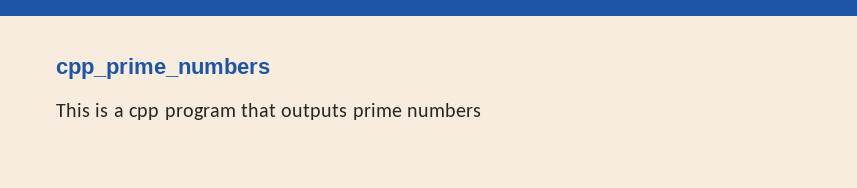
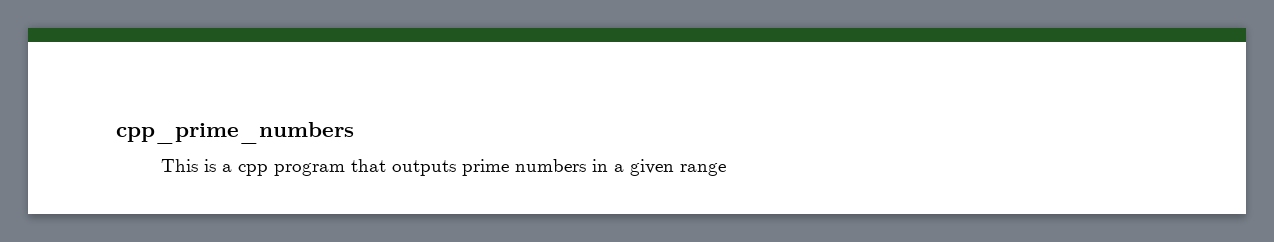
(482, 110) none -> [591,159,726,176] in a given range

